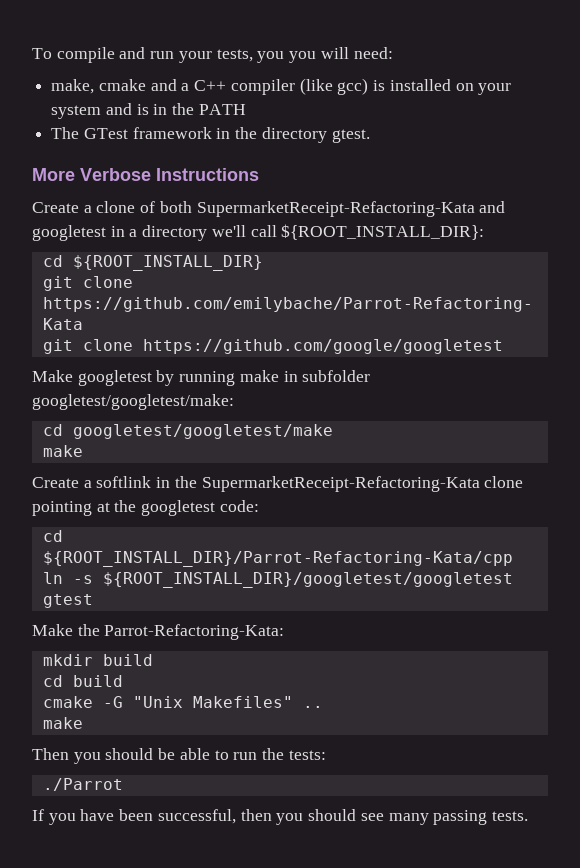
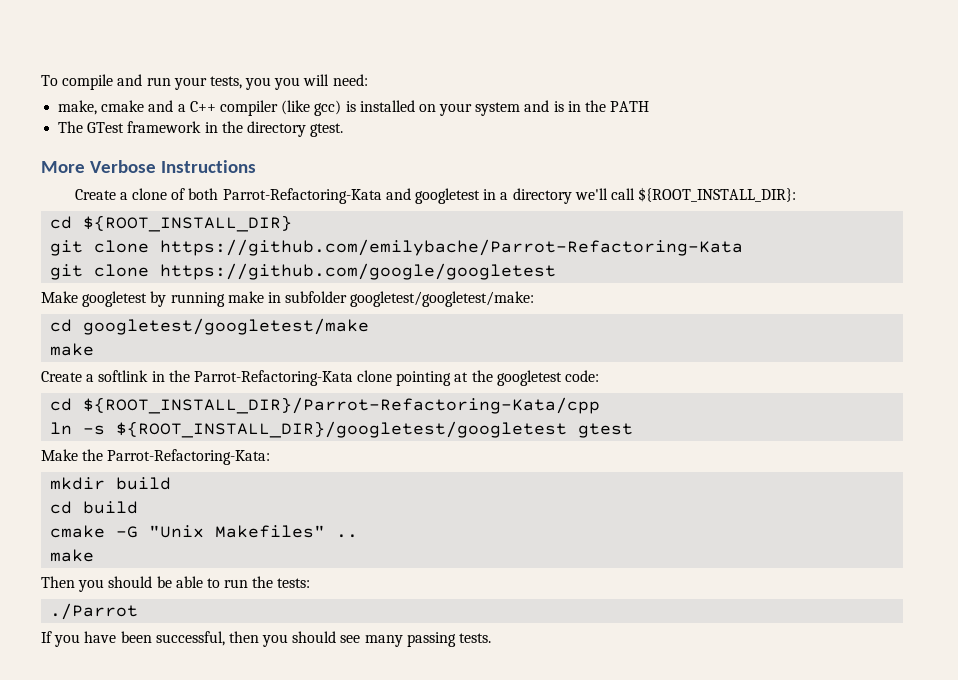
[196,201,475,217] SupermarketReceipt-Refactoring-Kata -> [222,188,382,204] Parrot-Refactoring-Kata
[201,476,480,492] SupermarketReceipt-Refactoring-Kata -> [193,370,353,386] Parrot-Refactoring-Kata

